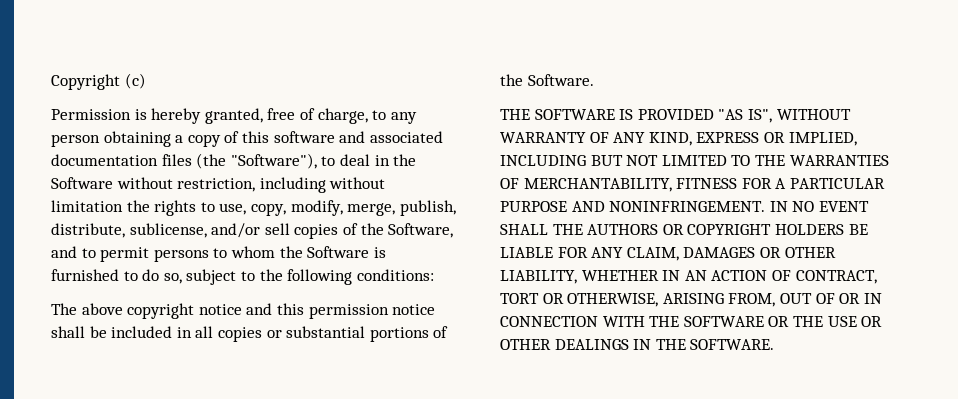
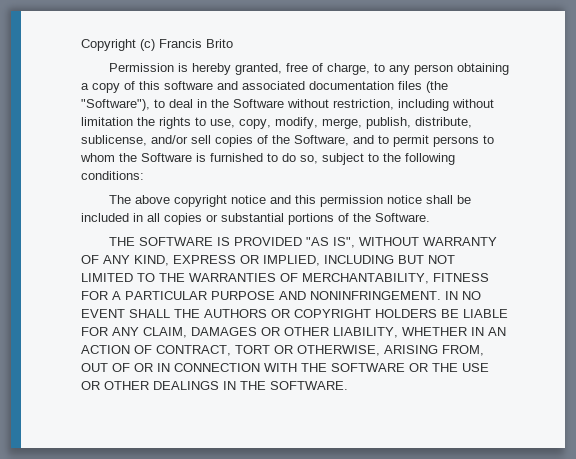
(146, 81) none -> [159,39,233,48] Francis Brito

